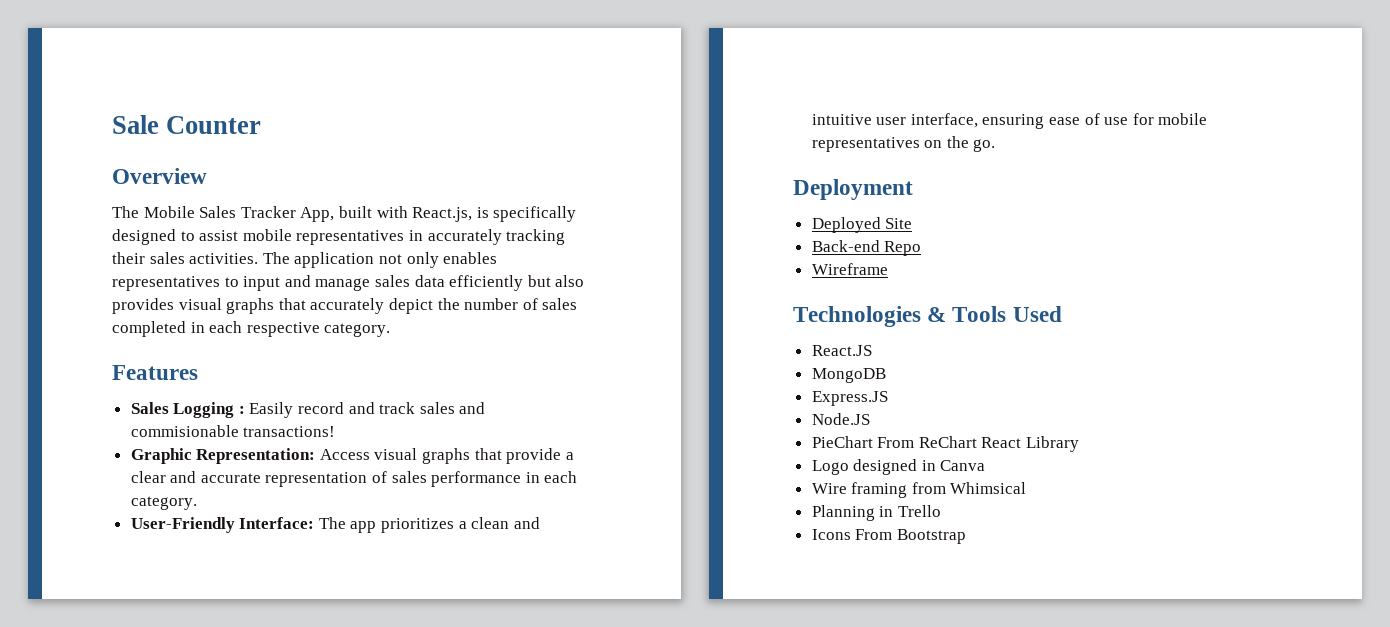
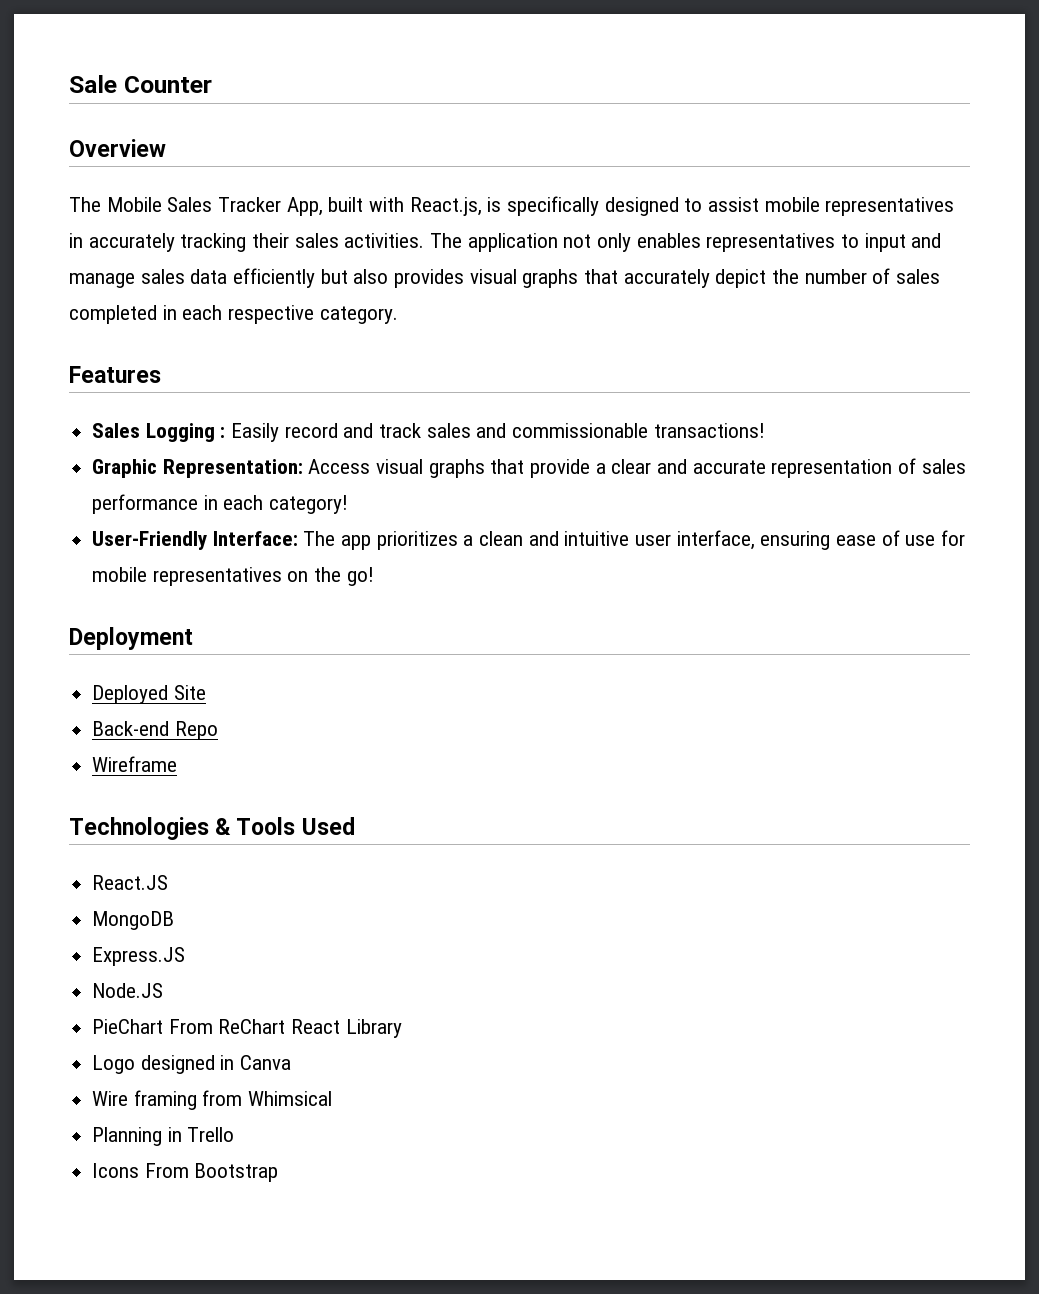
[130,425,239,437] commisionable -> [512,423,649,438] commissionable
[130,496,197,510] category. -> [269,495,349,514] category!
[973,139,996,152] go. -> [346,567,374,586] go!

